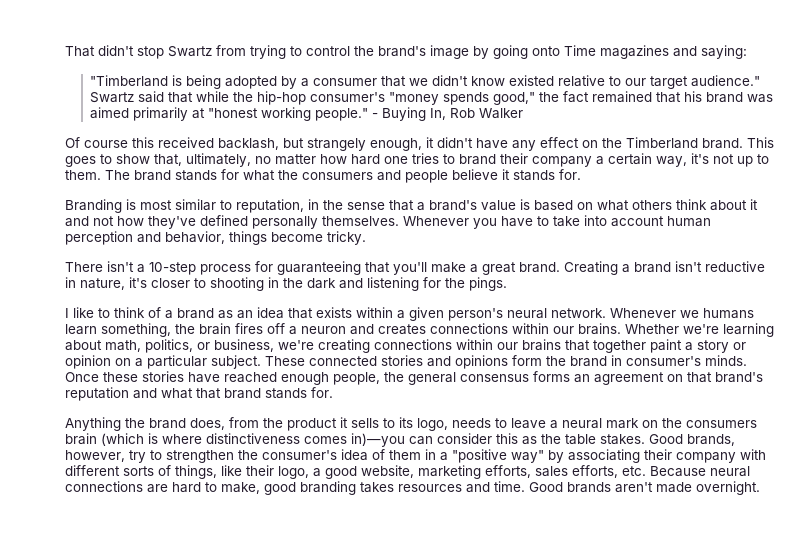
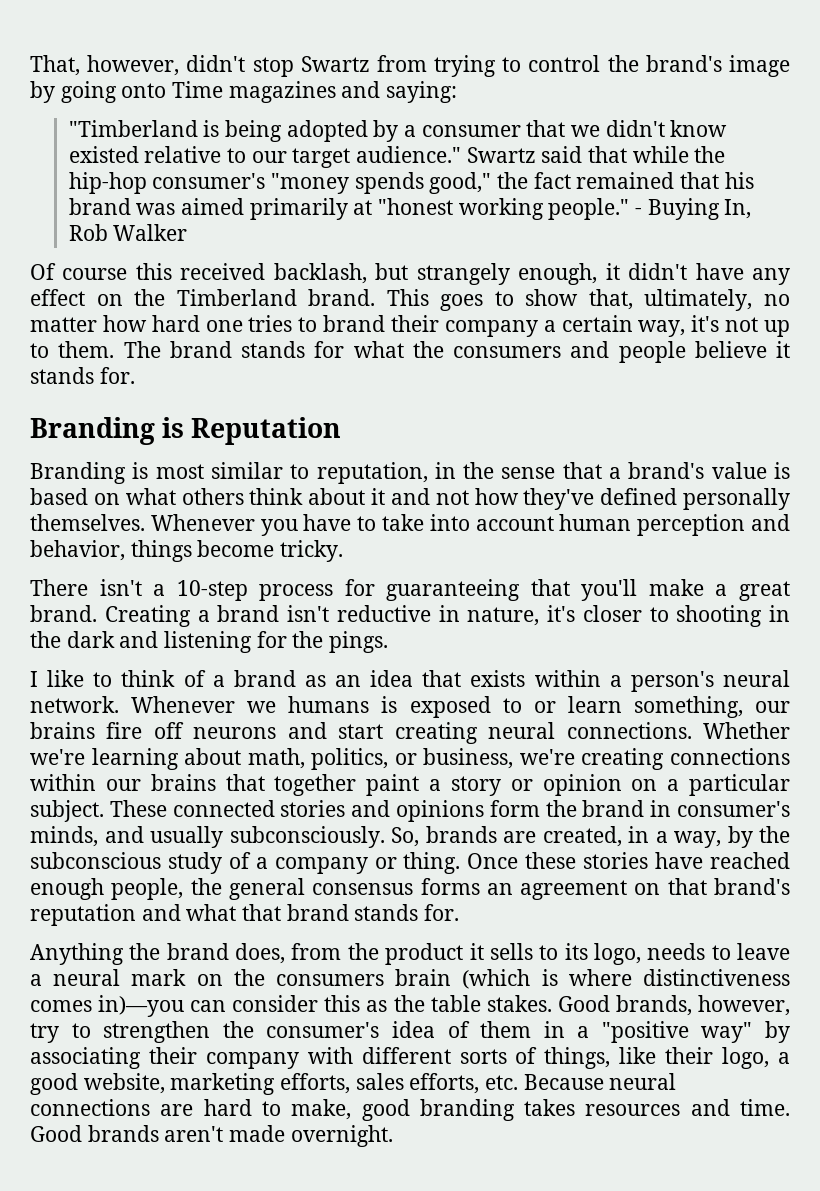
[65,46,95,57] That -> [30,55,180,76] That, however,
(581, 174) none -> [30,417,342,445] // Branding is Reputation
[409,307,444,321] given -> (622, 681) none
[65,323,621,337] learn something, the brain fires off a neuron and creates connections within our brains. -> [381,696,791,718] [30,722,692,744] is exposed to or learn something, our brains fire off neurons and start creating neural connections.
[705,355,747,366] minds. -> [30,826,790,848] [30,852,461,874] minds, and usually subconsciously. So, brands are created, in a way, by the subconscious study of a company or thing.

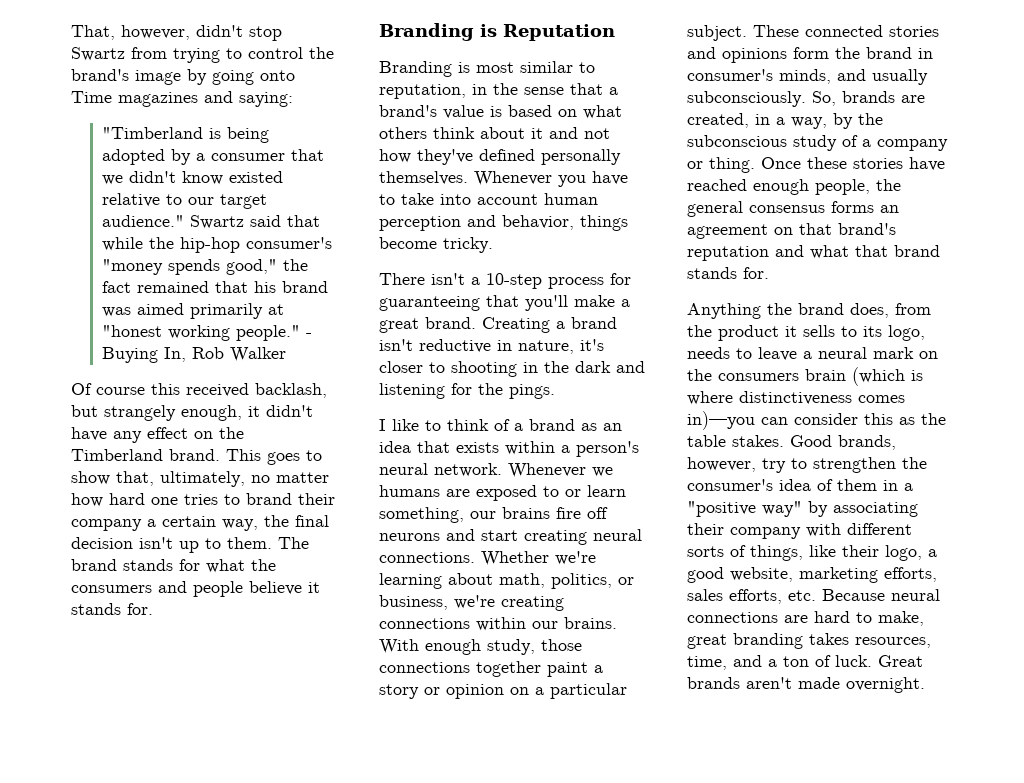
[691,315,759,332] it's not -> [264,515,329,527] [71,537,173,549] the final decision isn't
[381,696,398,713] is -> [446,489,470,497] are
[150,774,265,791] brains that -> [564,617,617,629] [379,639,582,655] [379,662,470,673] brains. With enough study, those connections
[361,1099,410,1121] good -> [687,634,727,649] great
[585,1099,790,1116] [30,1125,82,1142] resources and time. Good -> [855,637,931,648] [687,655,923,670] resources, time, and a ton of luck. Great

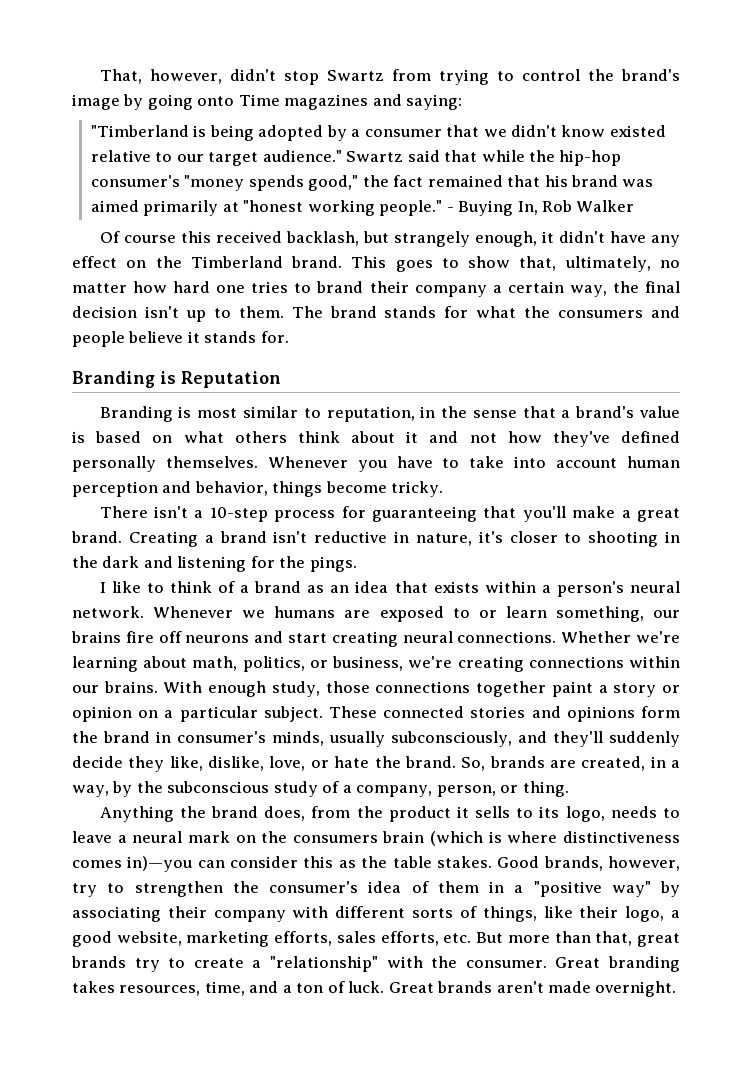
[837,69,928,85] [687,91,806,107] and usually subconsciously. -> [329,731,680,747] [72,756,456,772] usually subconsciously, and they'll suddenly decide they like, dislike, love, or hate the brand.
[877,139,948,151] company -> [356,785,496,797] company, person,
[761,157,945,171] [687,179,901,195] [687,201,899,217] [687,223,896,239] [687,245,940,261] [687,267,769,279] Once these stories have reached enough people, the general consensus forms an agreement on that brand's reputation and what that brand stands for. -> (569, 789) none
[822,589,940,601] [687,611,924,626] [687,634,727,649] Because neural connections are hard to make, great -> [476,931,681,947] [71,956,601,972] But more than that, great brands try to create a "relationship" with the consumer. Great

